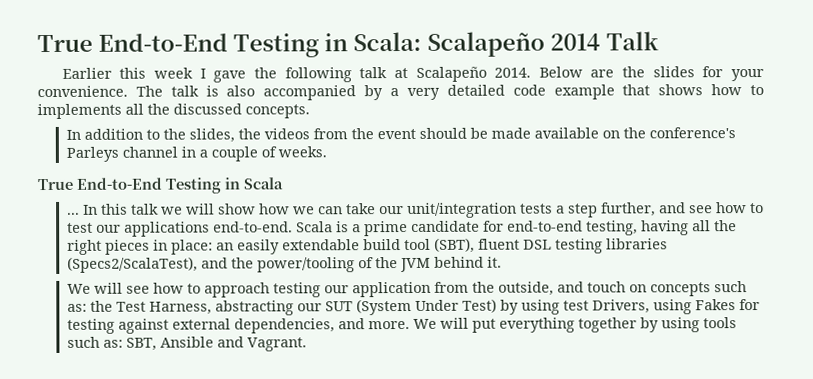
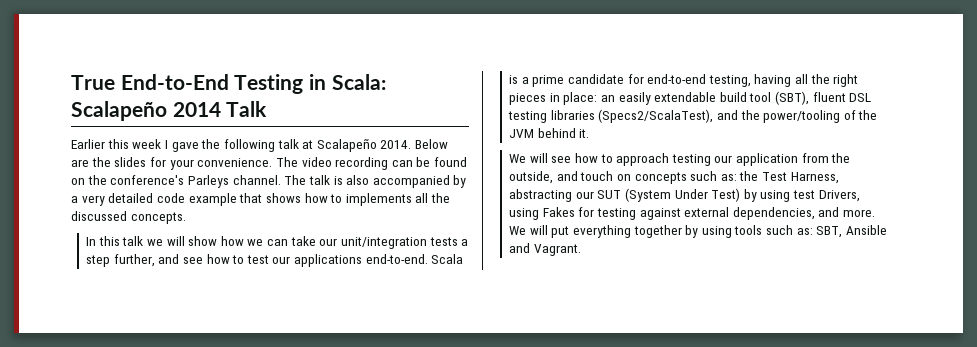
(163, 91) none -> [301,157,468,170] [71,175,307,188] video recording can be found on the conference's Parleys channel. The
[83,127,736,143] [65,146,327,162] [37,177,283,194] [66,204,98,215] addition to the slides, the videos from the event should be made available on the conference's Parleys channel in a couple of weeks. // True End-to-End Testing in Scala // ... In -> (96, 241) none

